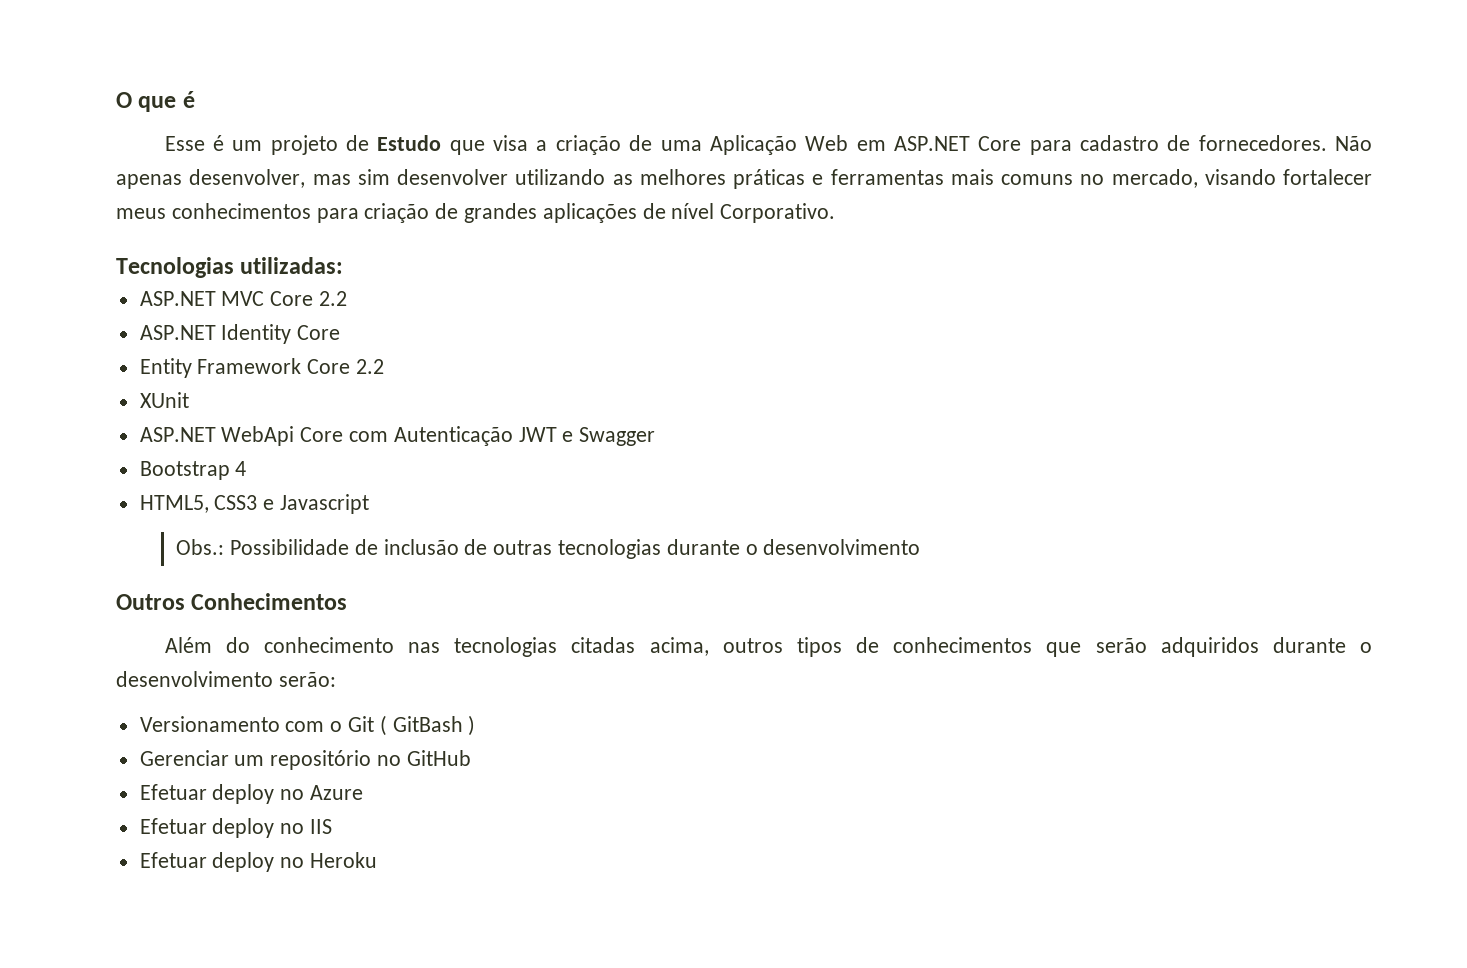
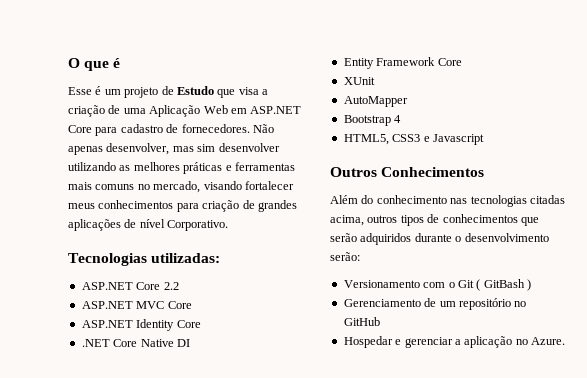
(344, 265) none -> [81,282,179,290] // ASP.NET Core 2.2
[319,291,348,306] 2.2 -> (192, 305) none
(341, 332) none -> [81,339,190,347] // .NET Core Native DI
[356,359,385,374] 2.2 -> (462, 62) none
[139,426,656,446] ASP.NET WebApi Core com Autenticação JWT e Swagger -> [343,96,408,107] AutoMapper
[176,539,921,559] // Obs.: Possibilidade de inclusão de outras tecnologias durante o desenvolvimento -> (484, 139) none
[139,750,229,766] Gerenciar -> [343,298,437,307] Gerenciamento de
[139,784,364,804] [139,818,333,838] [139,852,378,872] Efetuar deploy no Azure // Efetuar deploy no IIS // Efetuar deploy no Heroku -> [343,336,565,348] Hospedar e gerenciar a aplicação no Azure.

